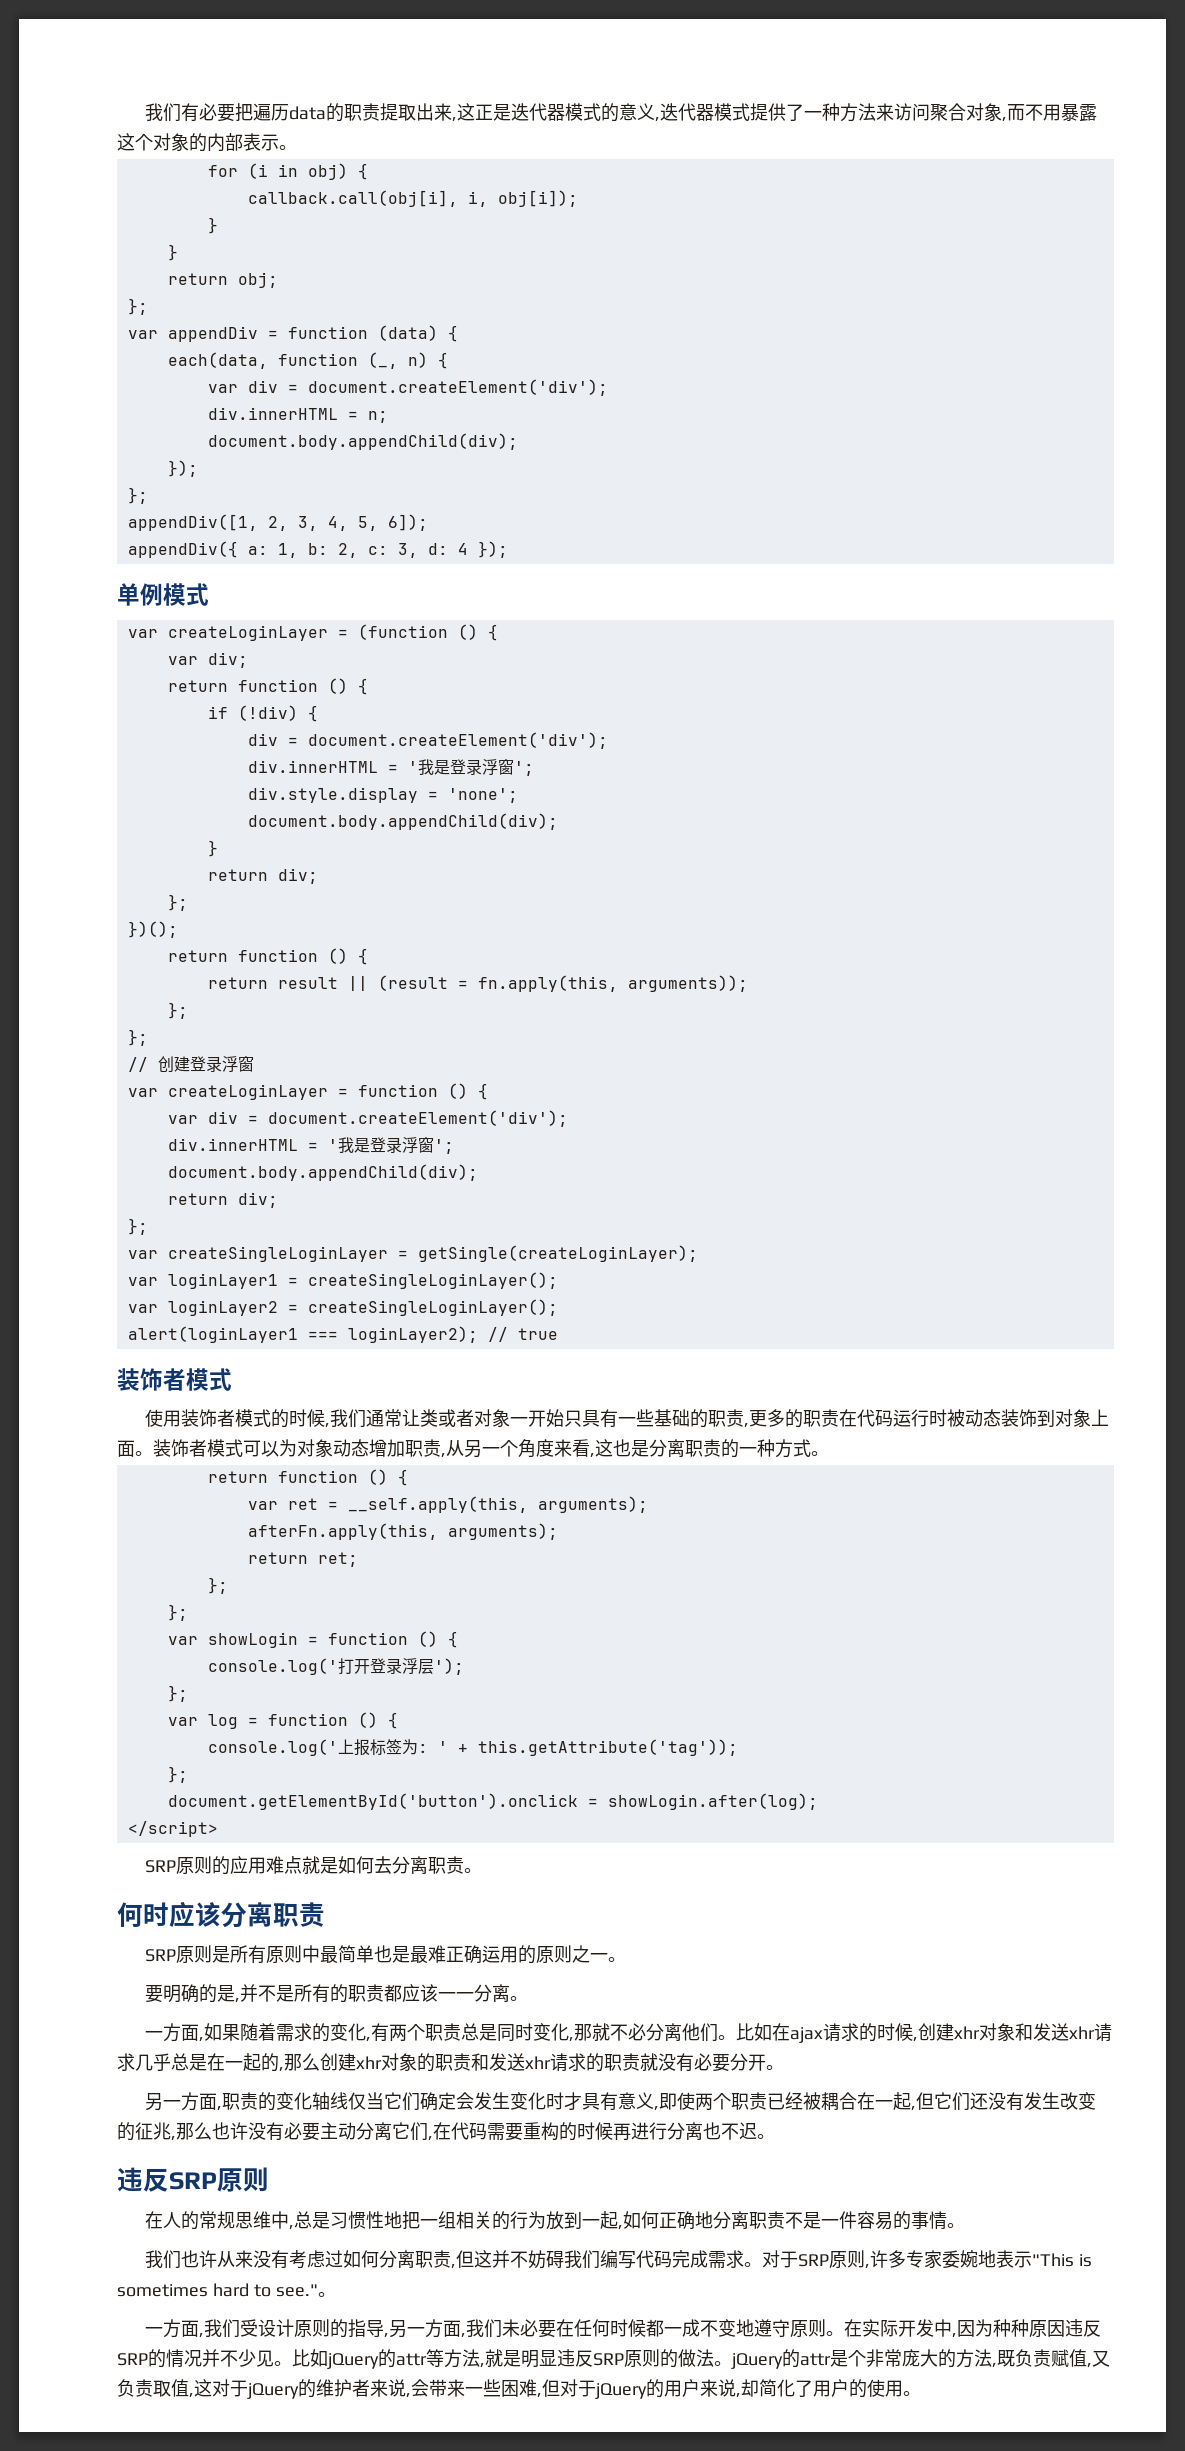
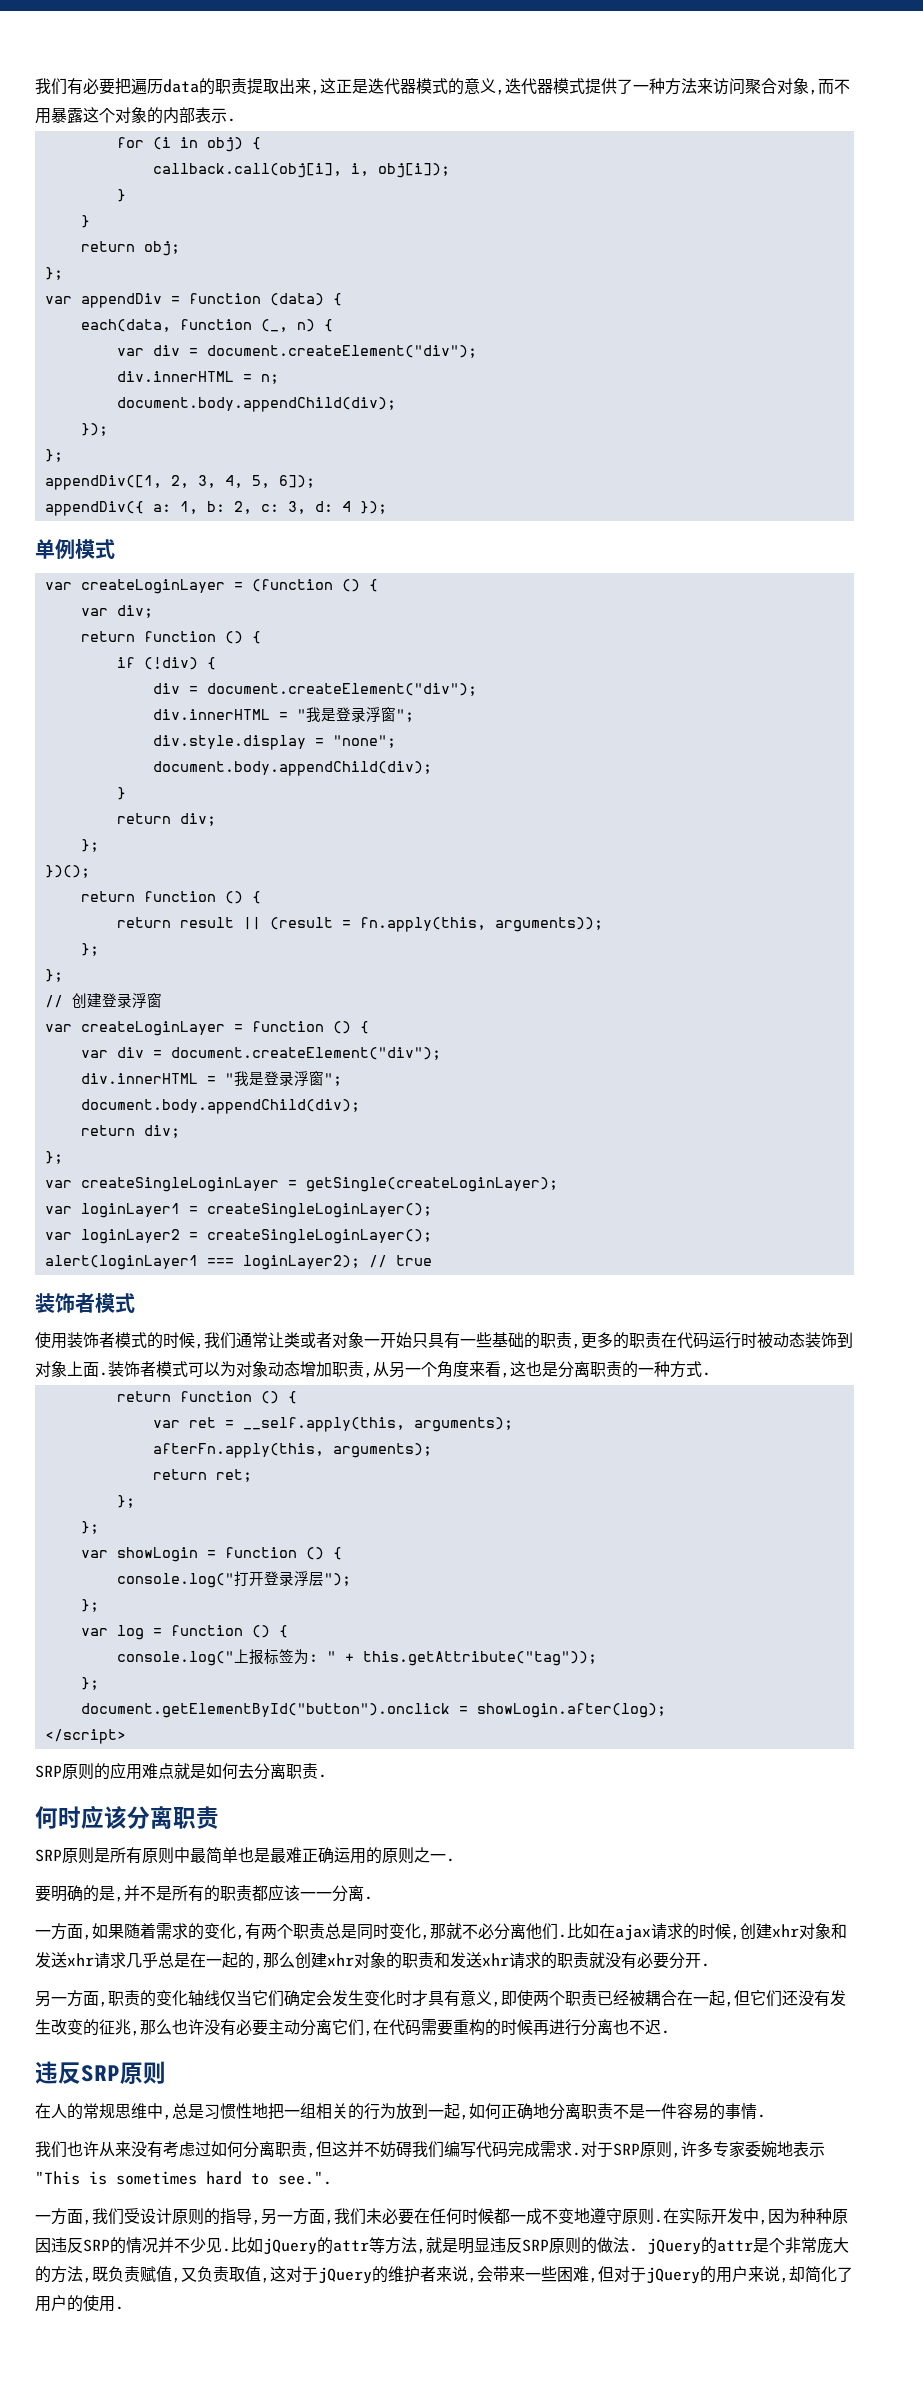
[279,145,297,150] 。 -> [227,118,236,122] .
[307,379,608,396] document.createElement('div'); -> [206,345,477,358] document.createElement("div");
[307,732,608,749] [247,759,534,776] document.createElement('div'); // div.innerHTML = '我是登录浮窗'; -> [206,683,477,696] [152,707,414,722] document.createElement("div"); // div.innerHTML = "我是登录浮窗";
[447,788,518,803] 'none'; -> [332,735,396,748] "none";
[267,1110,568,1127] [167,1137,454,1154] document.createElement('div'); // div.innerHTML = '我是登录浮窗'; -> [170,1047,441,1060] [80,1071,342,1086] document.createElement("div"); // div.innerHTML = "我是登录浮窗";
[135,1451,153,1456] 。 -> [99,1372,108,1376] .
[811,1451,829,1456] 。 -> [702,1372,711,1376] .
[207,1658,338,1675] console.log(' -> [116,1573,234,1588] console.log("
[433,1658,464,1675] '); -> [323,1573,351,1586] ");
[207,1739,338,1756] console.log(' -> [116,1651,234,1666] console.log("
[437,1739,738,1756] [167,1766,188,1783] [167,1793,578,1810] ' + this.getAttribute('tag')); // }; // document.getElementById('button').onclick -> [326,1651,597,1666] [80,1677,99,1690] [80,1703,450,1718] " + this.getAttribute("tag")); // }; // document.getElementById("button").onclick
[464,1868,483,1873] 。 -> [318,1774,327,1778] .
[608,1957,627,1962] 。 -> [446,1858,455,1862] .
[510,1996,529,2001] 。 -> [364,1896,373,1900] .
[718,2035,737,2040] 。 -> [558,1934,567,1938] .
[766,2065,784,2070] 。 -> [701,1963,710,1967] .
[757,2134,775,2139] 。 -> [661,2030,670,2034] .
[947,2223,966,2228] 。 -> [757,2114,766,2118] .
[744,2262,763,2267] 。 -> [572,2152,581,2156] .
[275,2284,336,2297] see."。 -> [278,2171,332,2185] see.".
[826,2331,845,2336] 。 -> [654,2219,663,2223] .
[274,2361,292,2366] 。 -> [222,2248,231,2252] .
[714,2361,732,2366] 。 -> [629,2248,638,2252] .
[903,2391,921,2396] 。 -> [115,2306,124,2310] .

